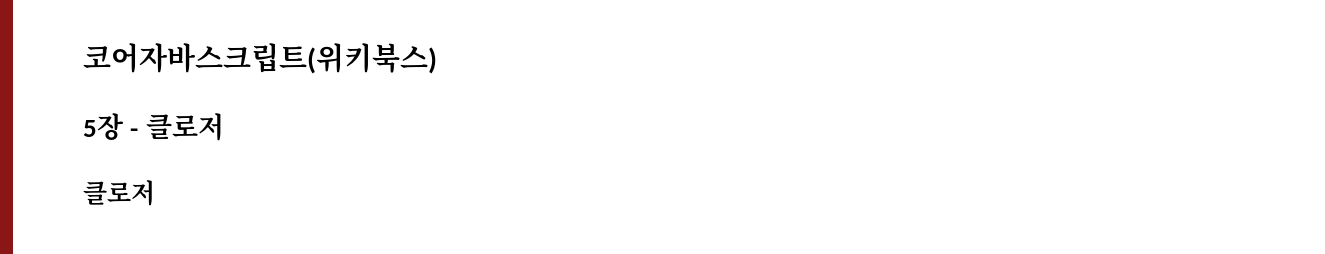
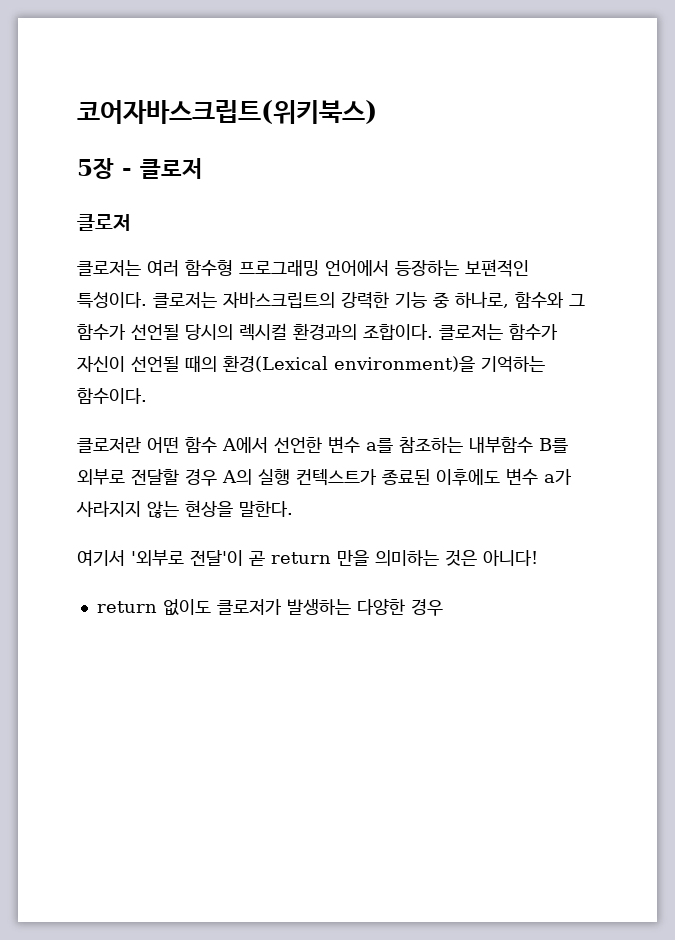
(155, 193) none -> [77,259,529,277] [77,291,585,309] [77,323,558,341] [77,355,545,372] [77,388,147,404] [77,436,568,453] [77,468,572,486] [76,500,293,518] [77,550,538,566] [96,598,443,616] // 클로저는 여러 함수형 프로그래밍 언어에서 등장하는 보편적인 특성이다. 클로저는 자바스크립트의 강력한 기능 중 하나로, 함수와 그 함수가 선언될 당시의 렉시컬 환경과의 조합이다. 클로저는 함수가 자신이 선언될 때의 환경(Lexical environment)을 기억하는 함수이다. // 클로저란 어떤 함수 A에서 선언한 변수 a를 참조하는 내부함수 B를 외부로 전달할 경우 A의 실행 컨텍스트가 종료된 이후에도 변수 a가 사라지지 않는 현상을 말한다. // 여기서 '외부로 전달'이 곧 return 만을 의미하는 것은 아니다! // return 없이도 클로저가 발생하는 다양한 경우

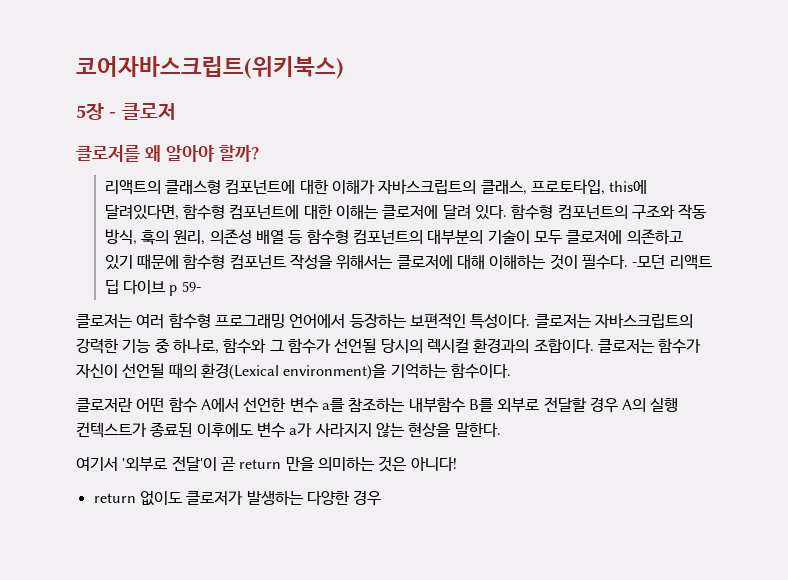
[77,214,131,231] 클로저 -> [76,145,259,162] [104,179,648,195] [104,204,708,220] [104,229,683,245] [104,254,712,270] [104,280,201,296] 클로저를 왜 알아야 할까? // 리액트의 클래스형 컴포넌트에 대한 이해가 자바스크립트의 클래스, 프로토타입, this에 달려있다면, 함수형 컴포넌트에 대한 이해는 클로저에 달려 있다. 함수형 컴포넌트의 구조와 작동 방식, 훅의 원리, 의존성 배열 등 함수형 컴포넌트의 대부분의 기술이 모두 클로저에 의존하고 있기 때문에 함수형 컴포넌트 작성을 위해서는 클로저에 대해 이해하는 것이 필수다. -모던 리액트 딥 다이브 p 59-

